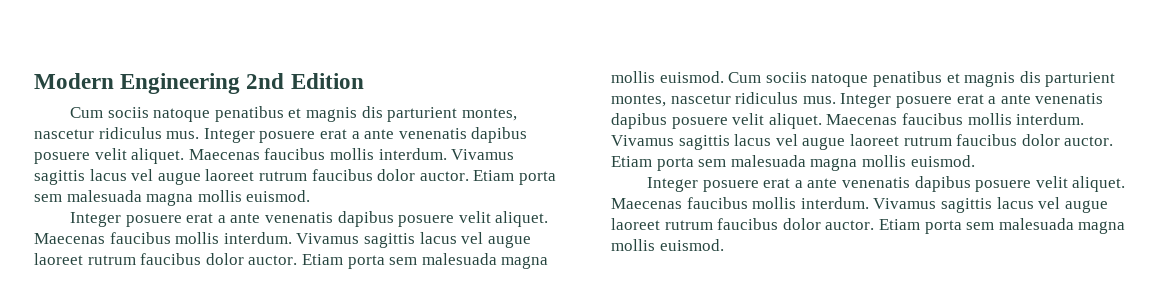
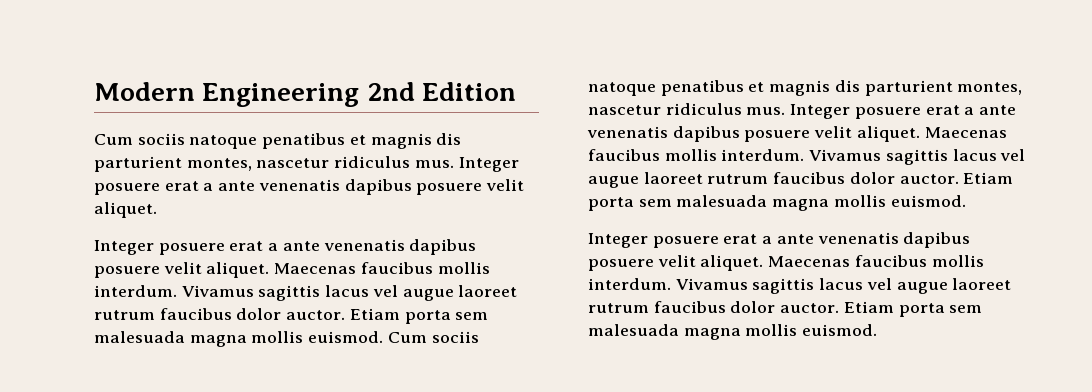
[188,148,515,160] [34,169,556,185] [34,190,311,206] Maecenas faucibus mollis interdum. Vivamus sagittis lacus vel augue laoreet rutrum faucibus dolor auctor. Etiam porta sem malesuada magna mollis euismod. -> (157, 210) none

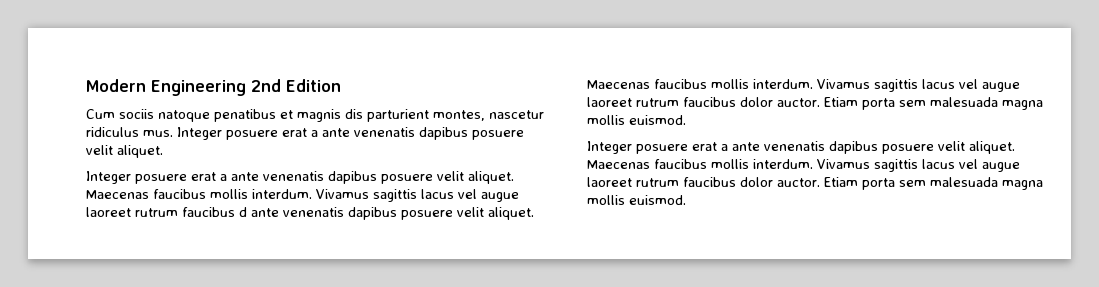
[236,308,489,324] [94,331,479,347] [588,80,1023,96] [588,103,975,119] dolor auctor. Etiam porta sem malesuada magna mollis euismod. Cum sociis natoque penatibus et magnis dis parturient montes, nascetur ridiculus mus. Integer posuere erat a -> [239,207,247,217] d

